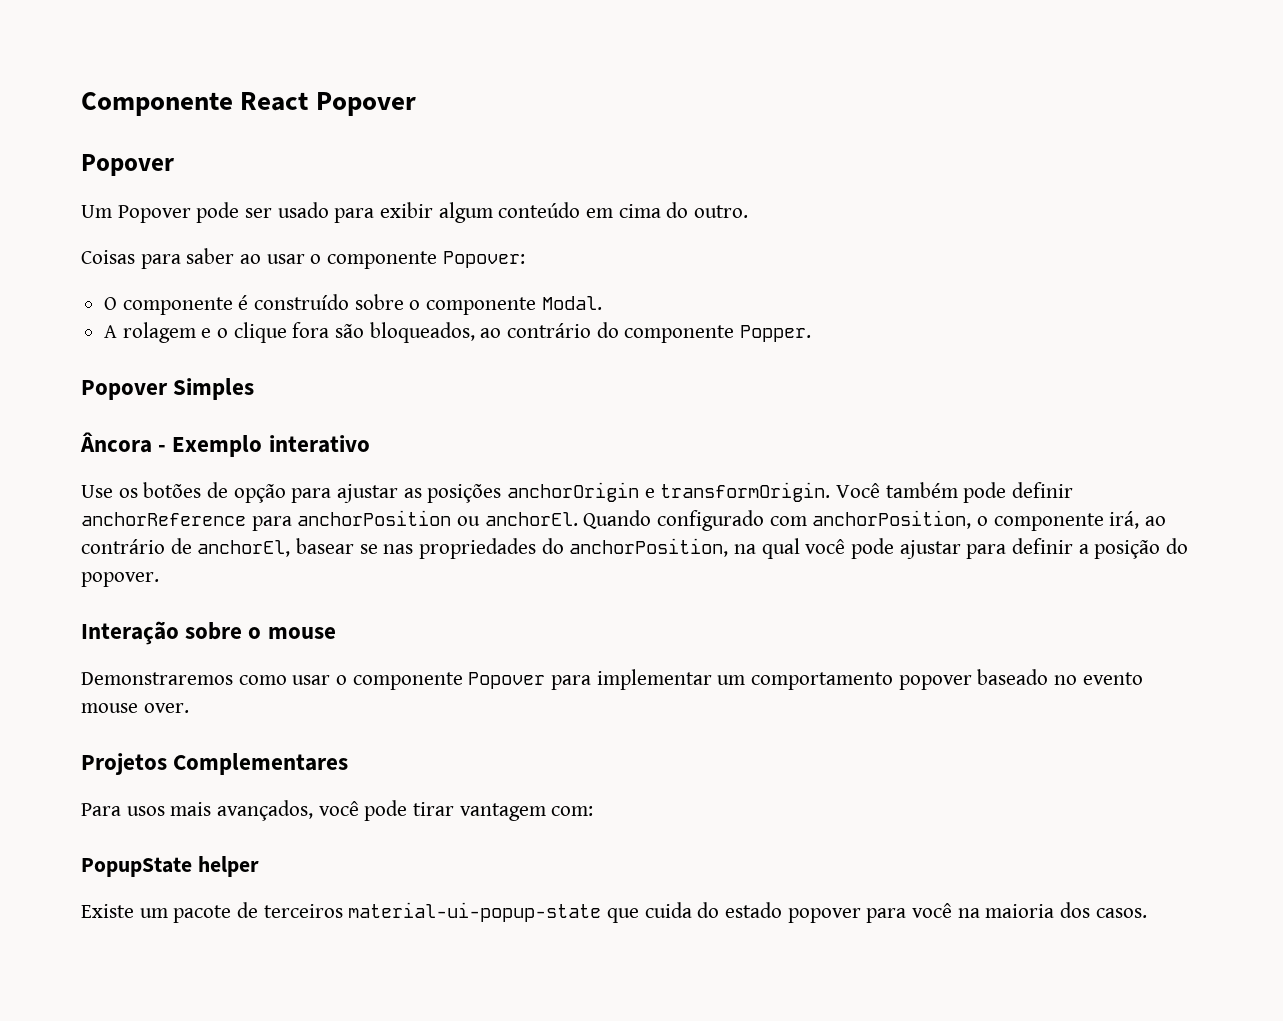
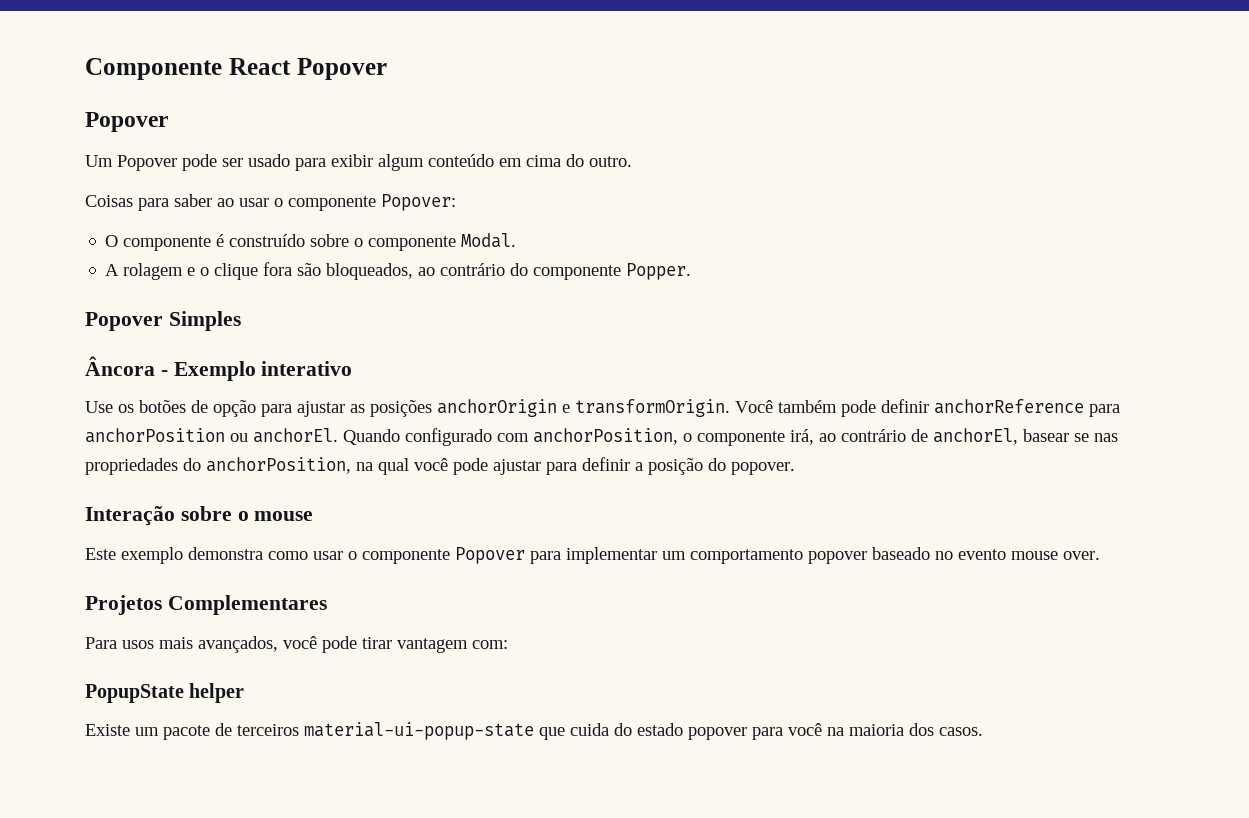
[81,672,233,685] Demonstraremos -> [85,547,263,564] Este exemplo demonstra

